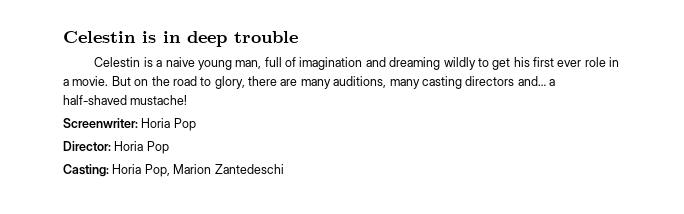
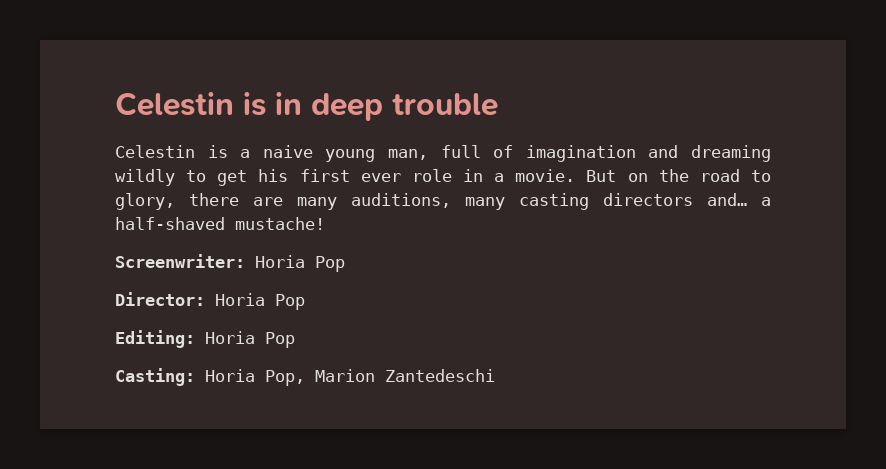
(169, 147) none -> [115,330,295,348] // Editing: Horia Pop

